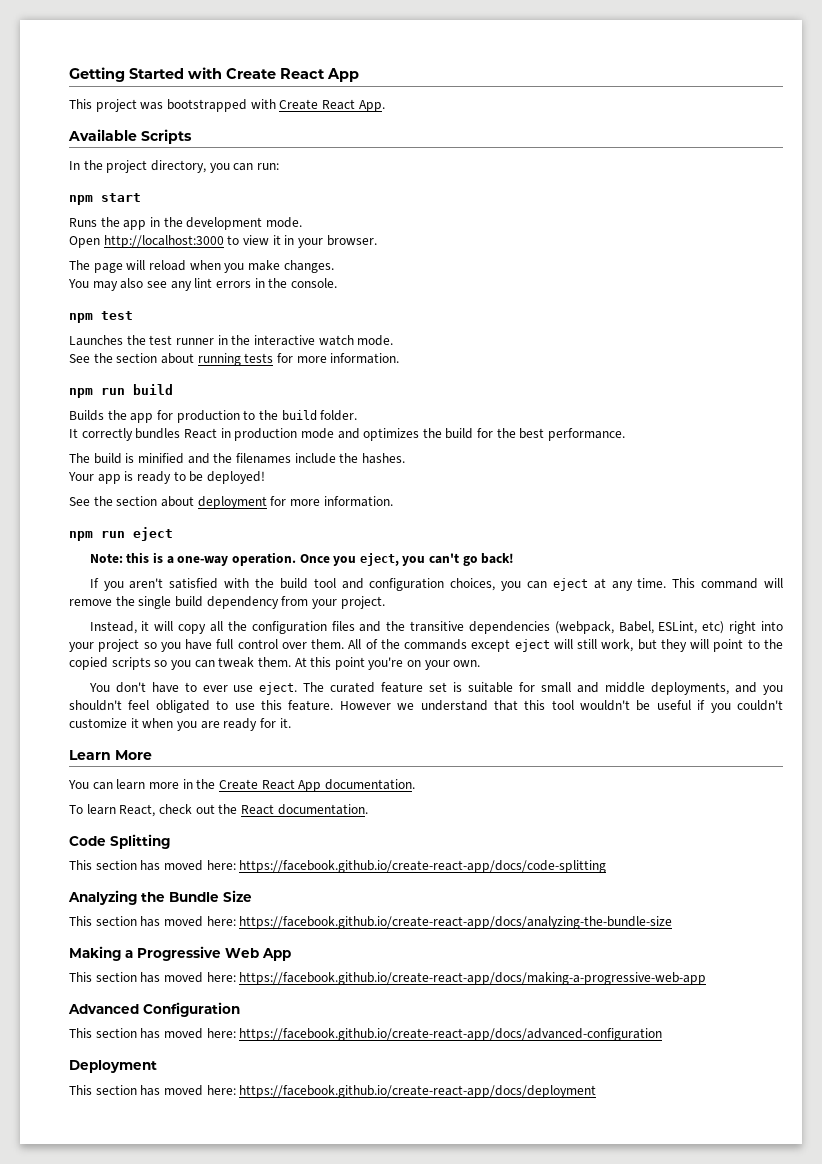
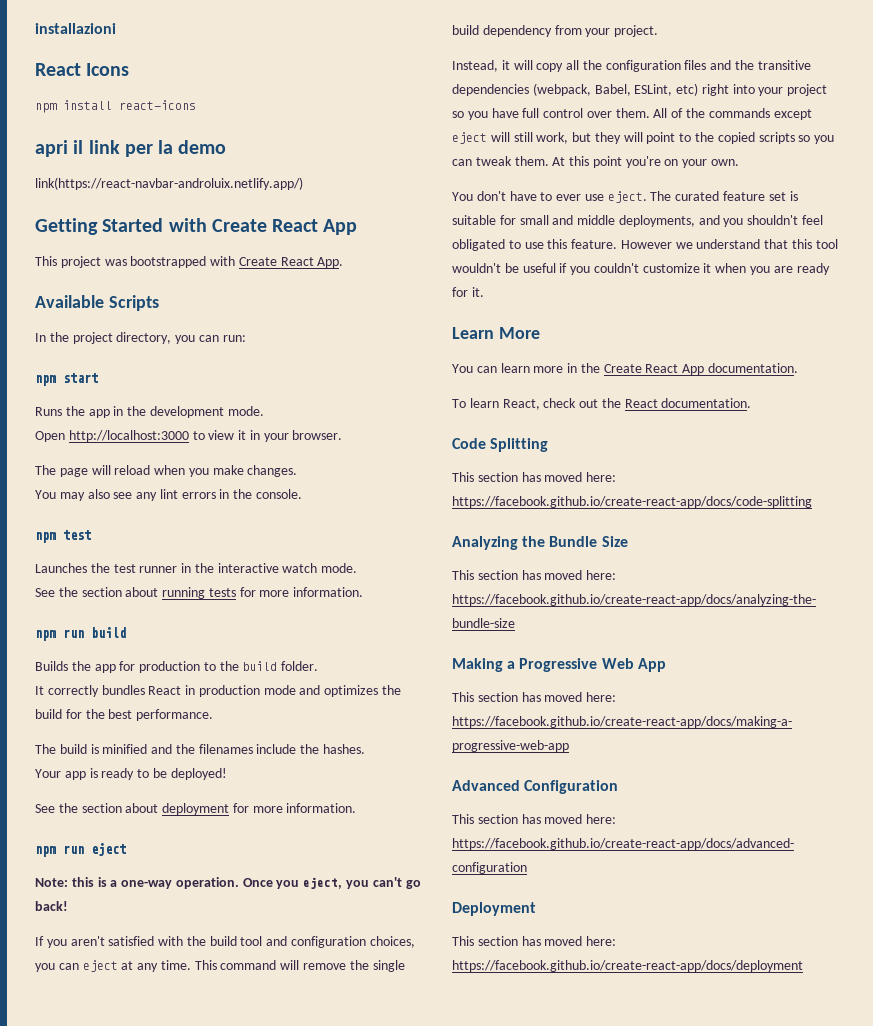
(69, 74) none -> [35,23,116,34] [35,63,130,76] [35,100,196,113] [35,140,227,157] [35,177,303,190] installazioni // React Icons // npm install react-icons // apri il link per la demo // link(https://react-navbar-androluix.netlify.app/) //

